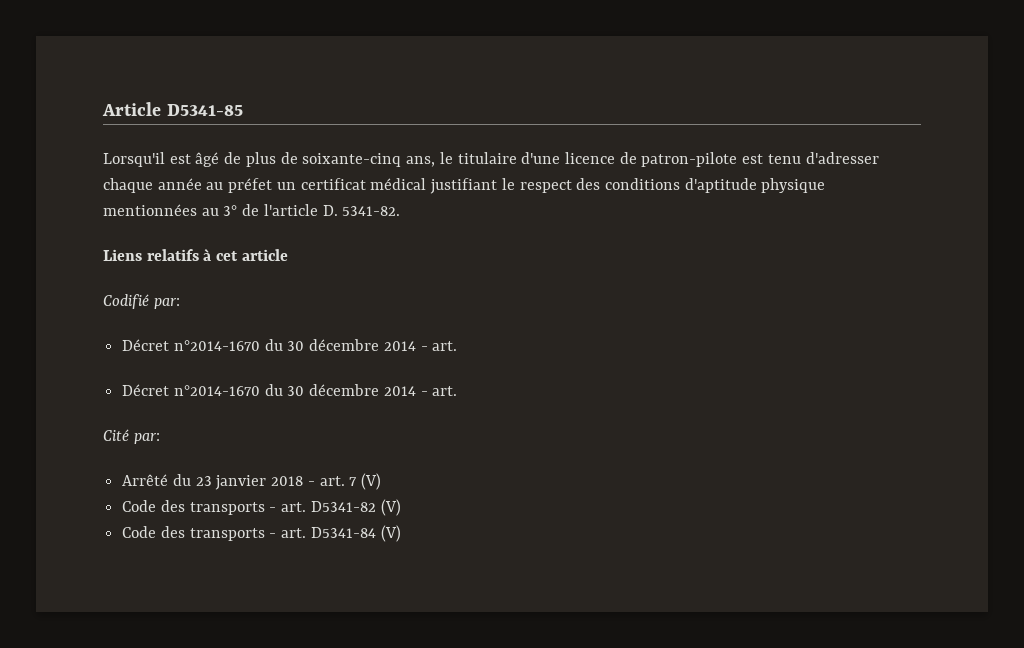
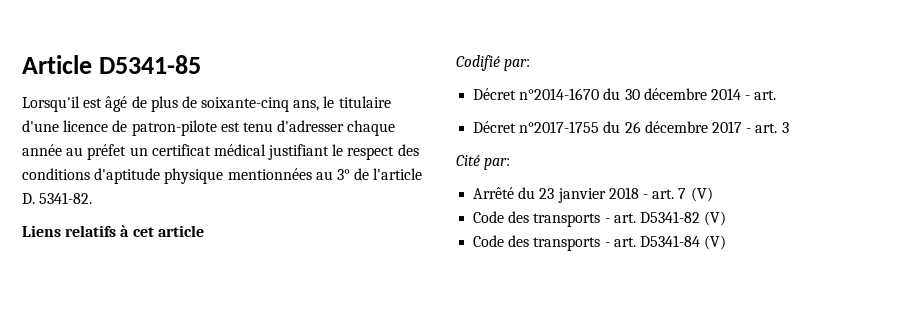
[173,384,458,396] n°2014-1670 du 30 décembre 2014 - art. -> [519,121,789,133] n°2017-1755 du 26 décembre 2017 - art. 3

